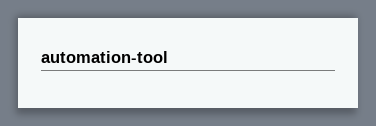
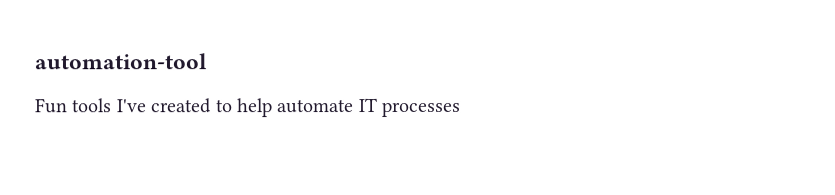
(168, 57) none -> [35,98,462,118] // Fun tools I've created to help automate IT processes

